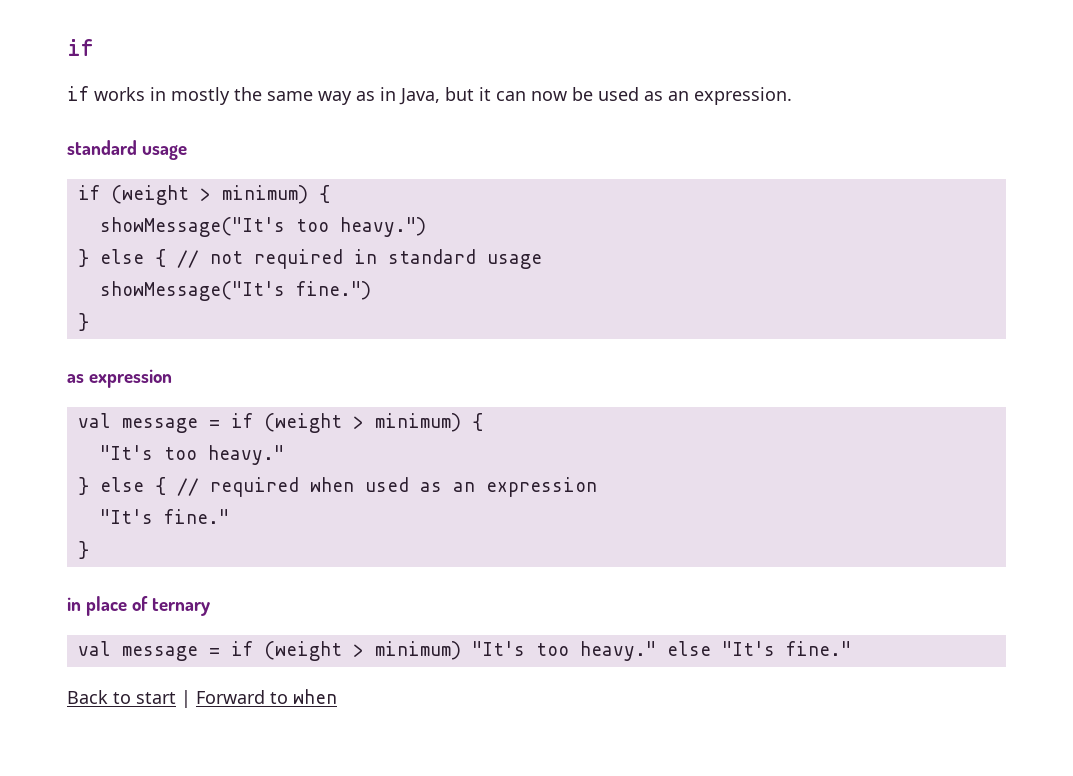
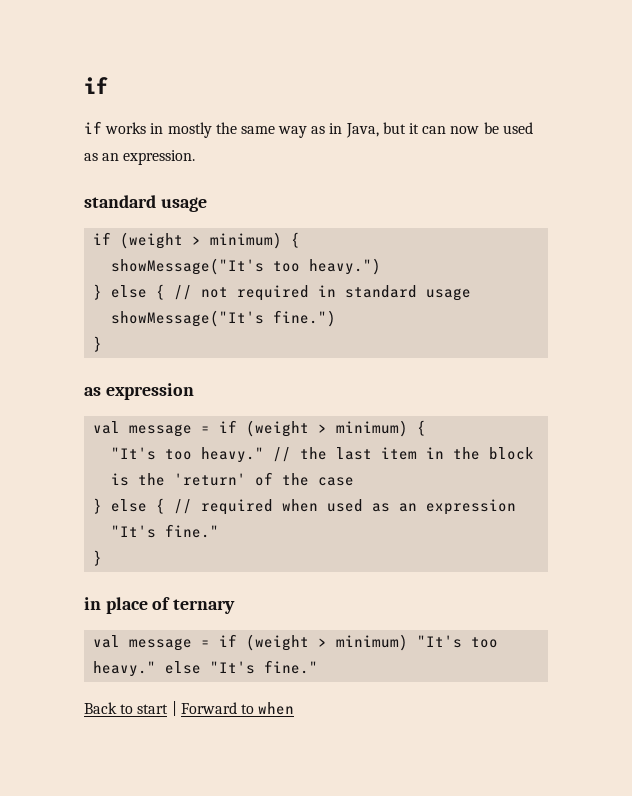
(284, 455) none -> [273,447,535,462] [111,472,355,486] // the last item in the block is the 'return' of the case

